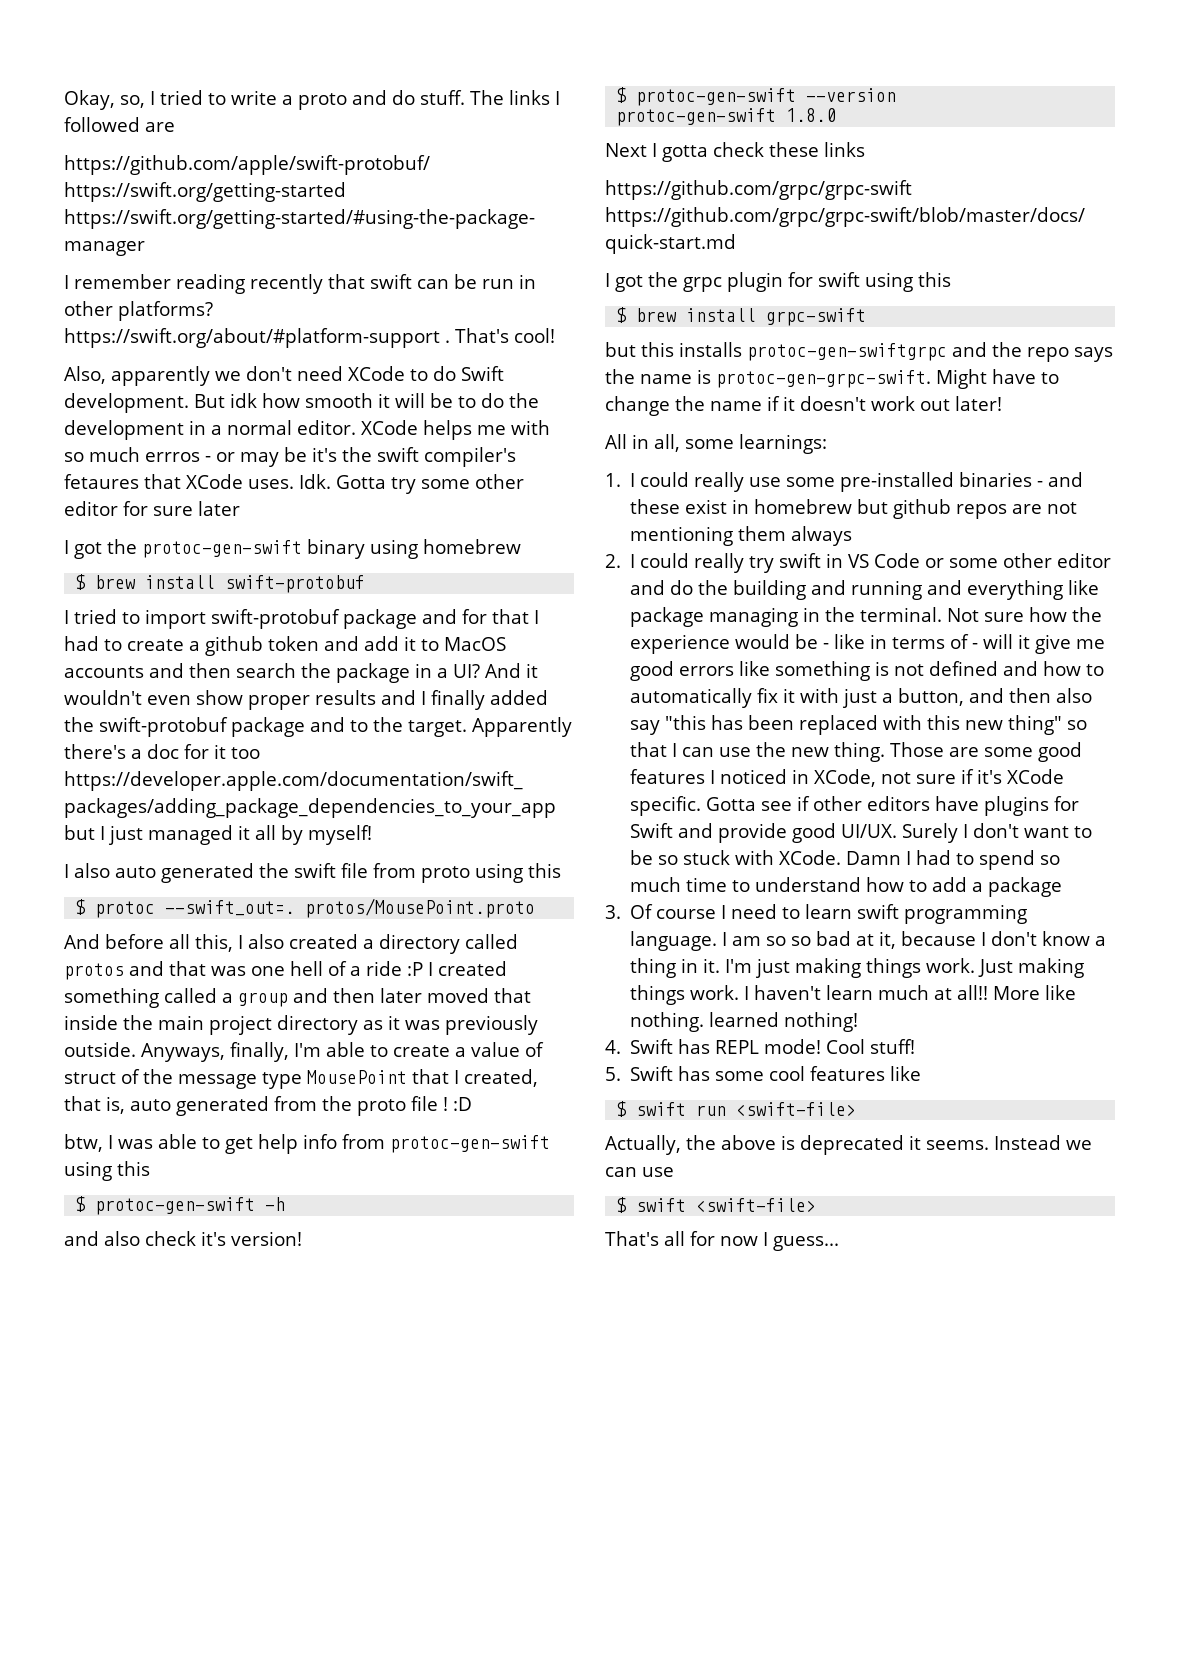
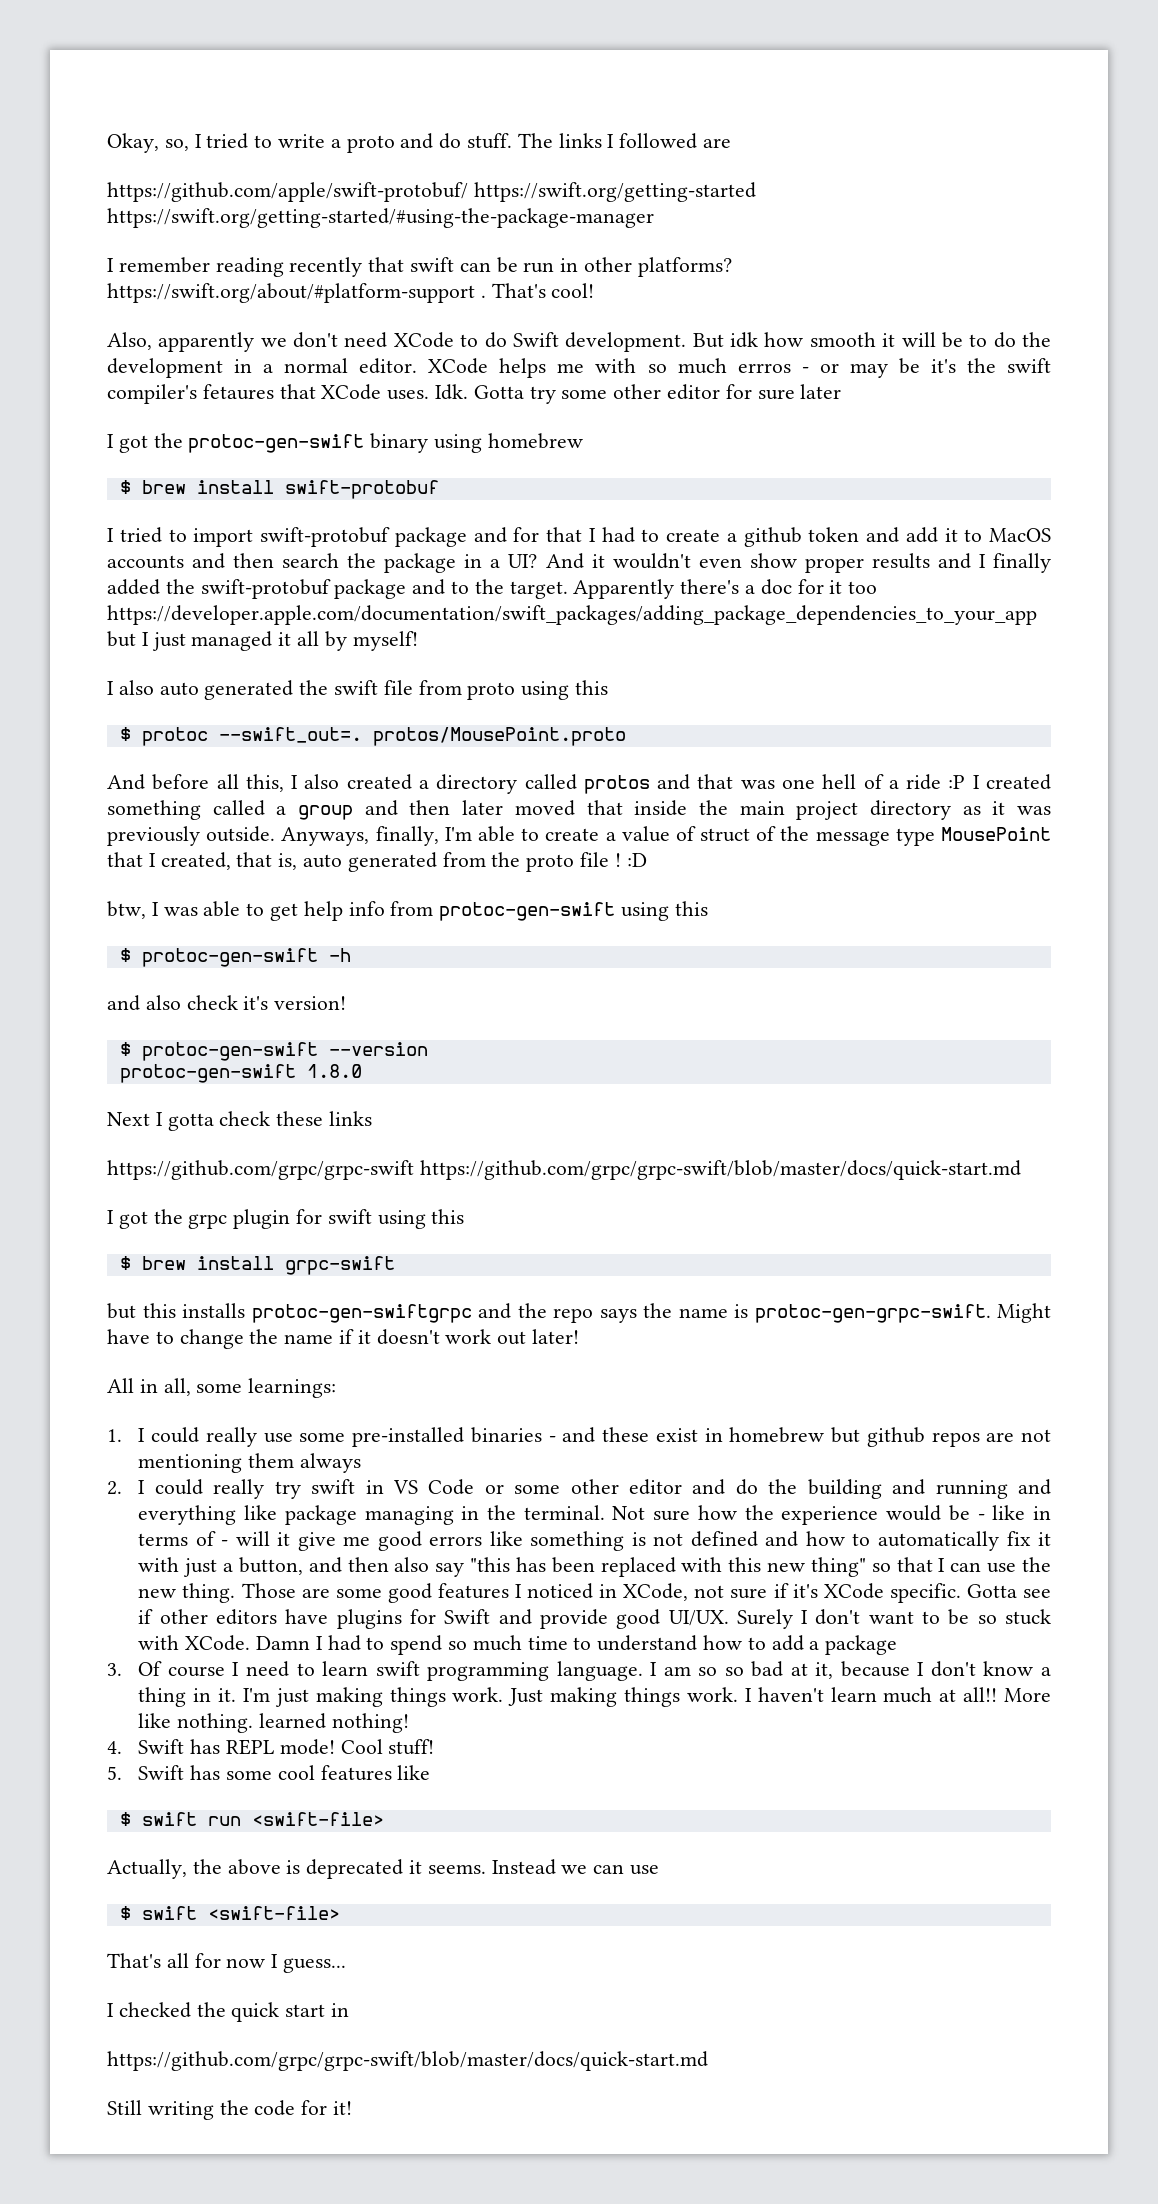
(839, 1243) none -> [107,2002,350,2022] [107,2051,708,2071] [107,2100,353,2120] // I checked the quick start in // https://github.com/grpc/grpc-swift/blob/master/docs/quick-start.md // Still writing the code for it!

